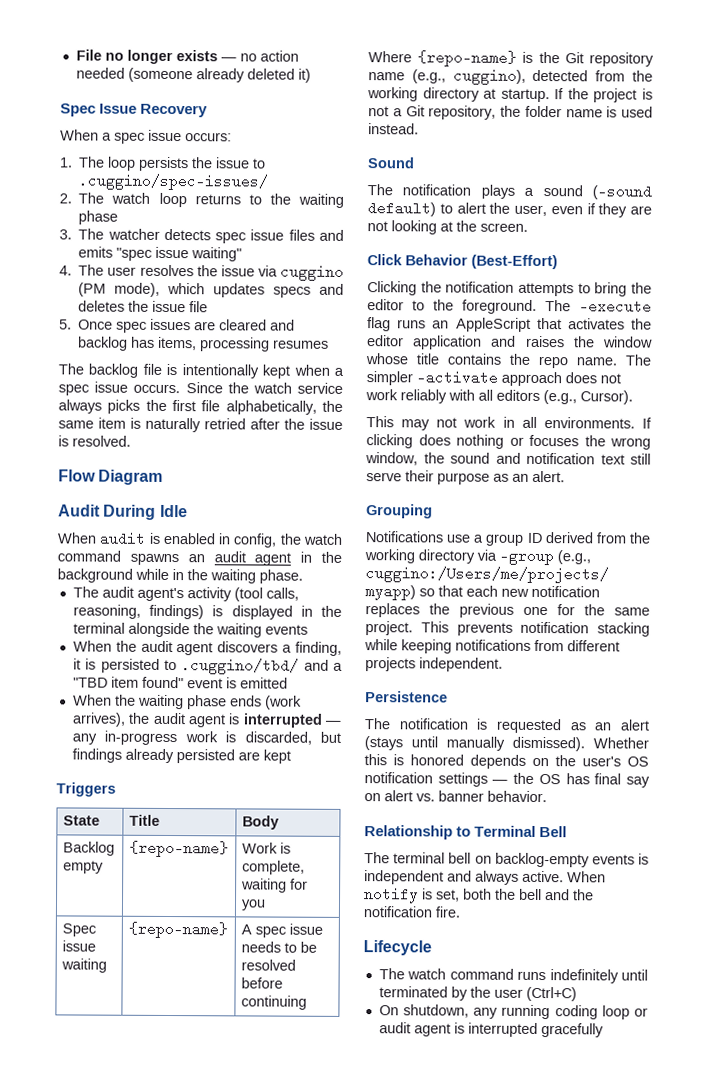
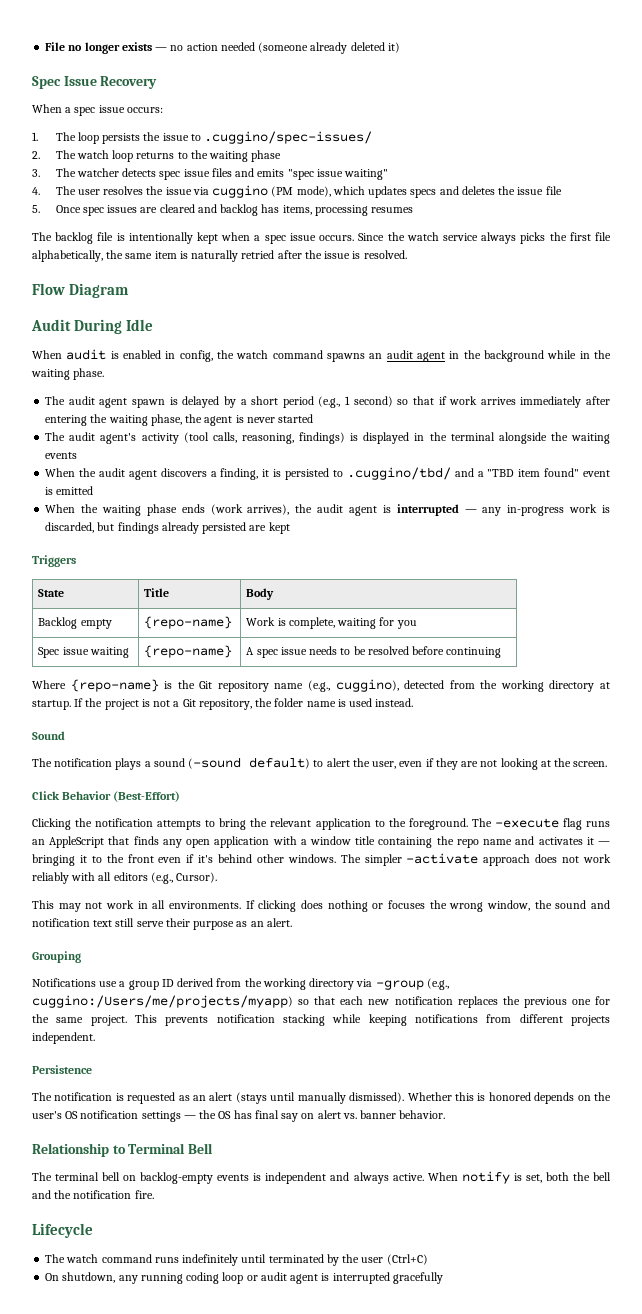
(303, 576) none -> [45,396,610,408] [45,414,314,426] // The audit agent spawn is delayed by a short period (e.g., 1 second) so that if work arrives immediately after entering the waiting phase, the agent is never started
[367,299,404,311] editor -> [270,818,371,830] relevant application
[567,318,652,330] [367,335,653,350] [365,353,617,369] activates the editor application and raises the window whose title contains the repo name. -> [133,836,610,848] [32,854,336,866] finds any open application with a window title containing the repo name and activates it — bringing it to the front even if it's behind other windows.

